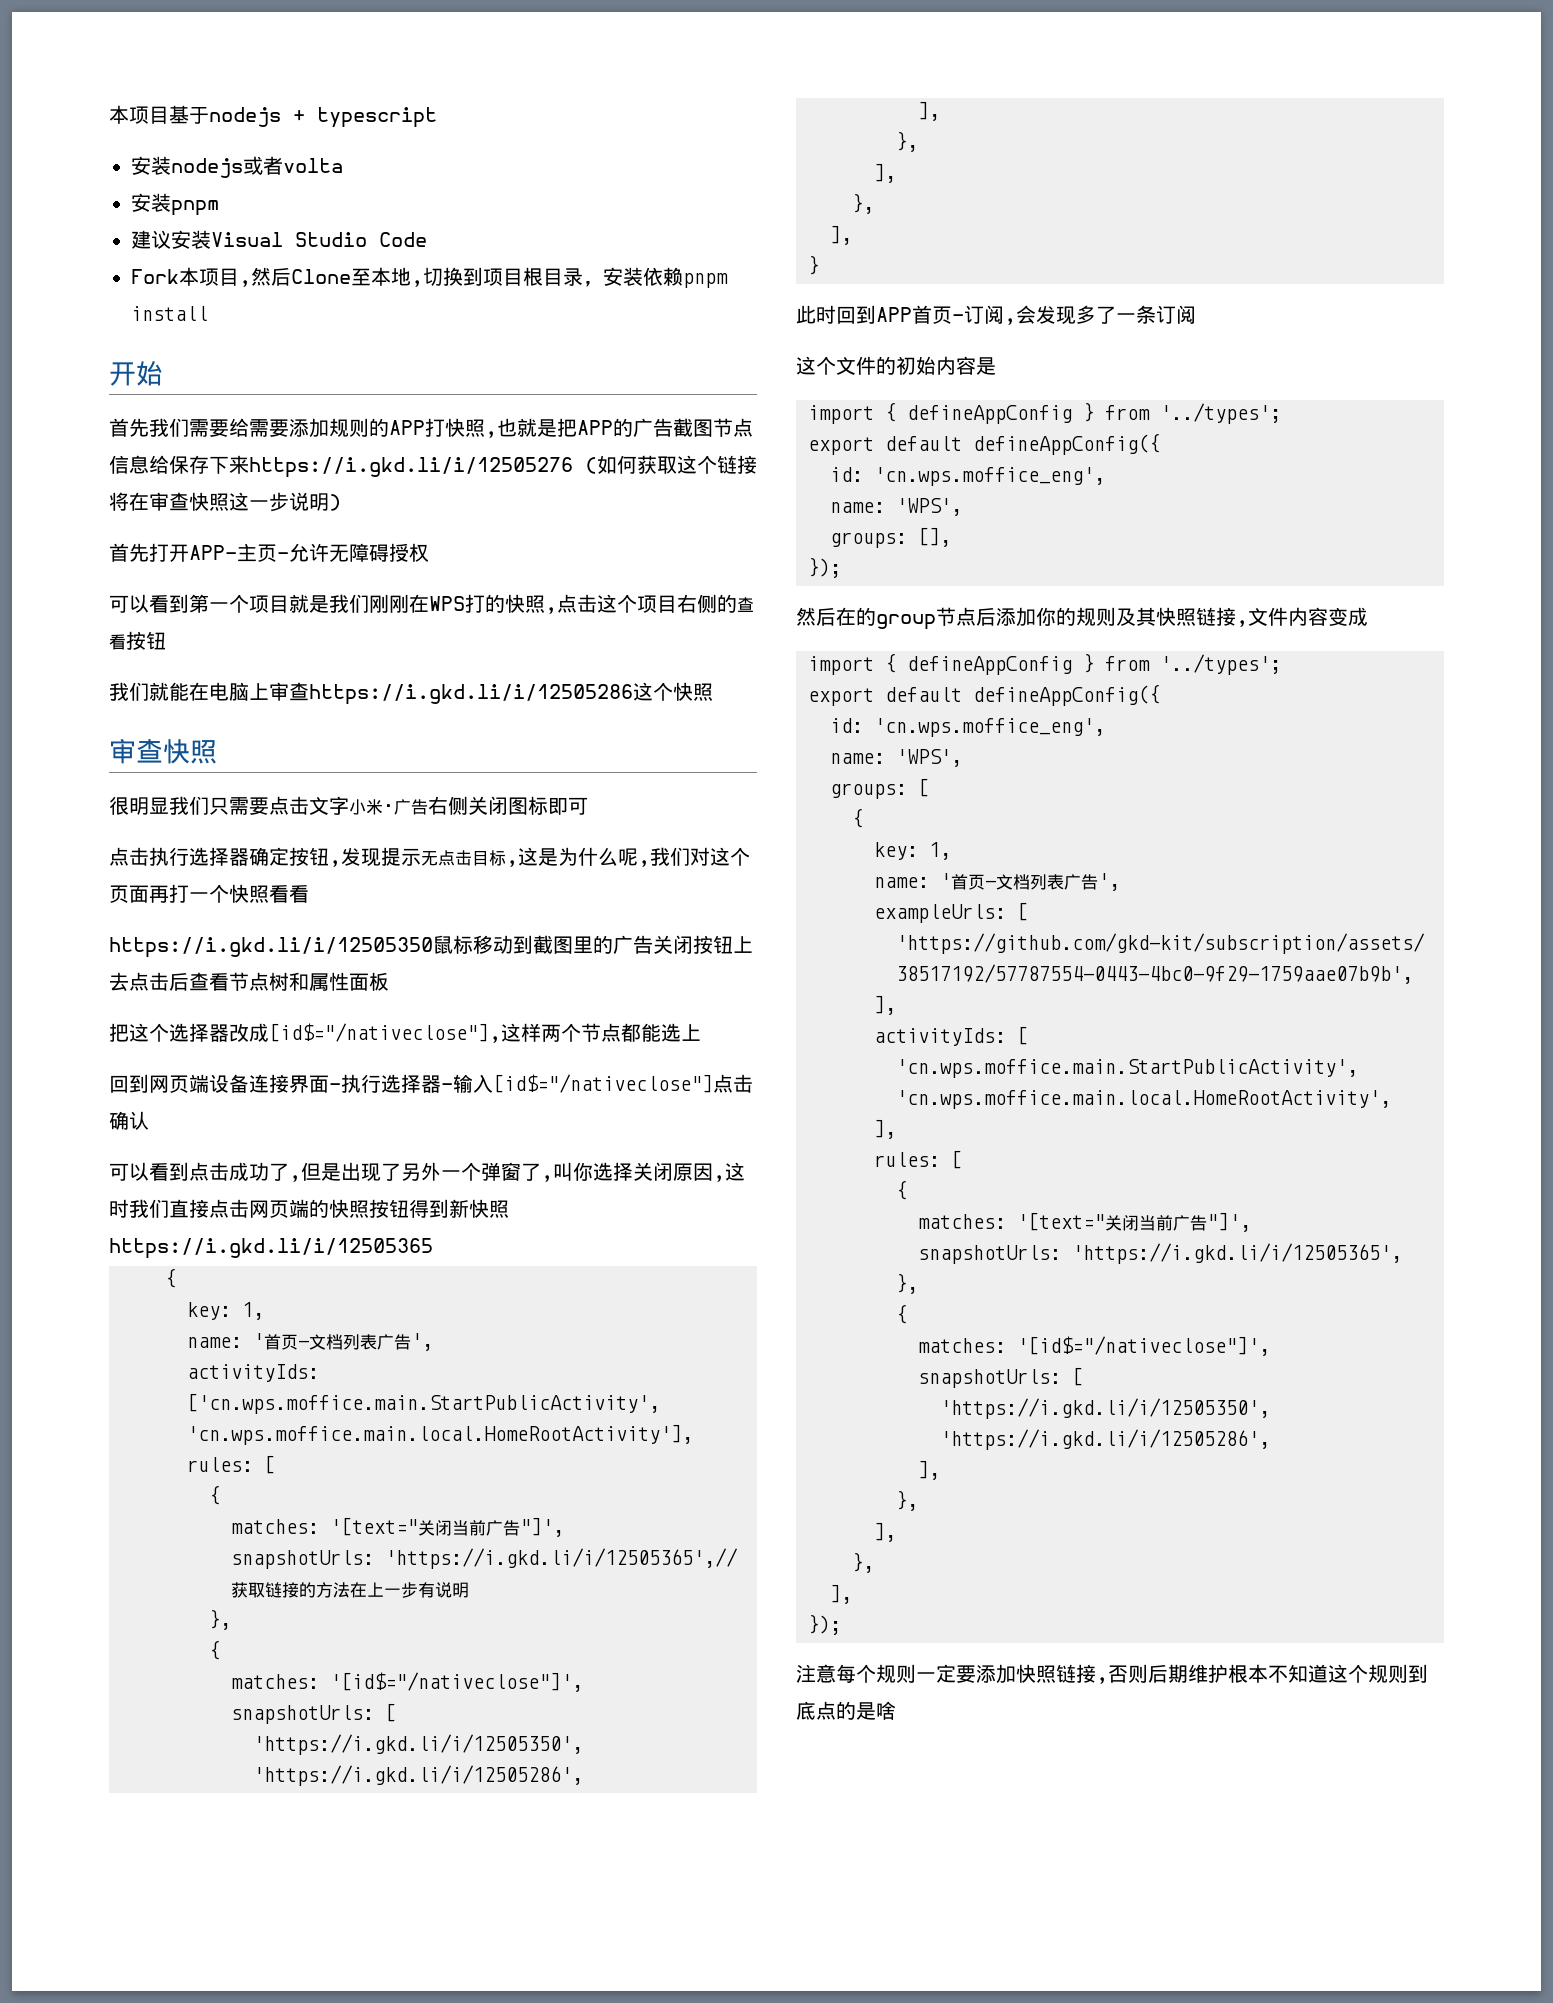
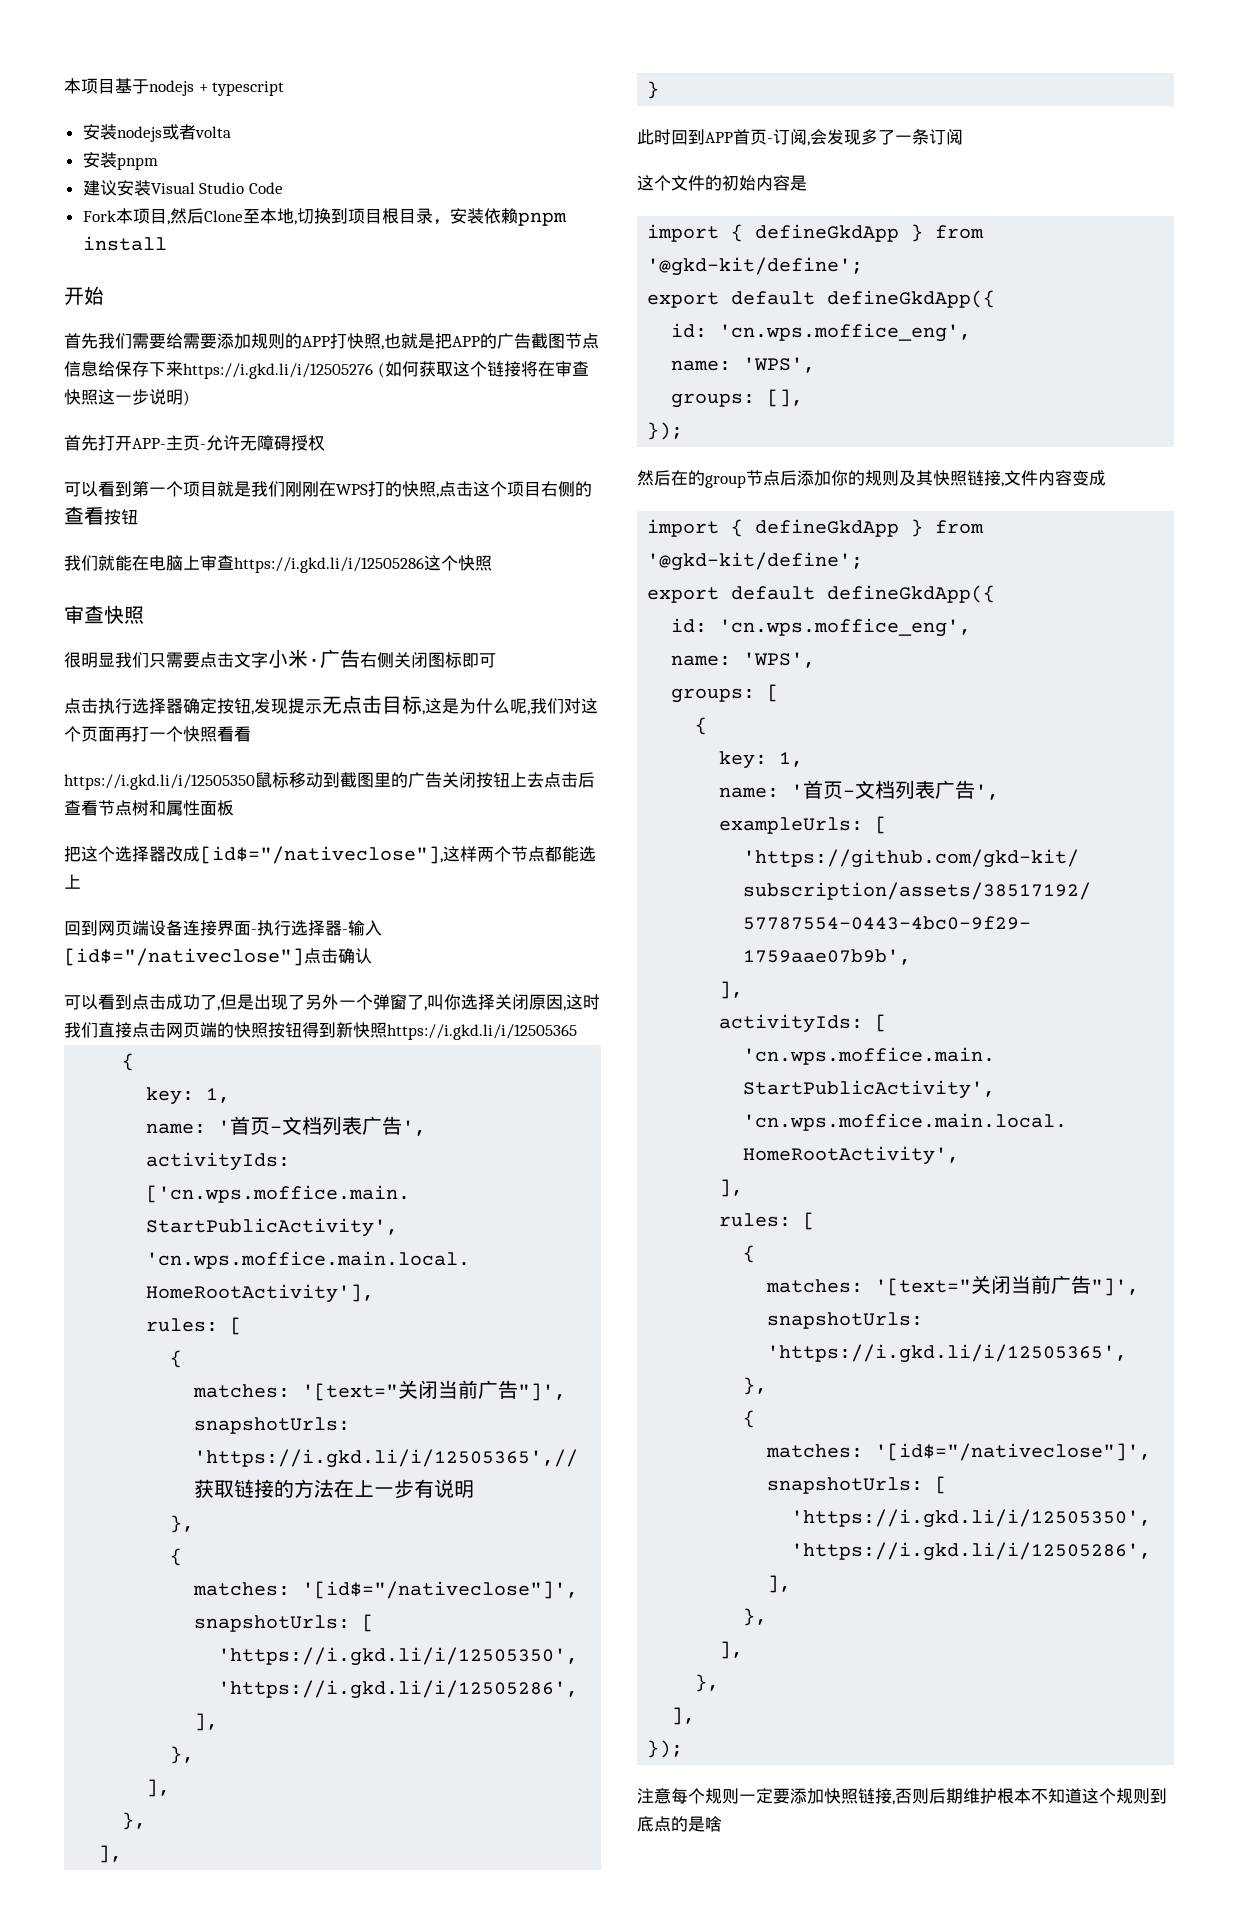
[907,402,1281,424] [808,433,1160,455] defineAppConfig } from '../types'; // export default defineAppConfig({ -> [755,224,985,242] [647,257,864,276] [647,290,996,308] defineGkdApp } from '@gkd-kit/define'; // export default defineGkdApp({
[907,653,1281,675] [808,684,1160,706] defineAppConfig } from '../types'; // export default defineAppConfig({ -> [755,519,985,537] [647,552,864,571] [647,585,996,603] defineGkdApp } from '@gkd-kit/define'; // export default defineGkdApp({

